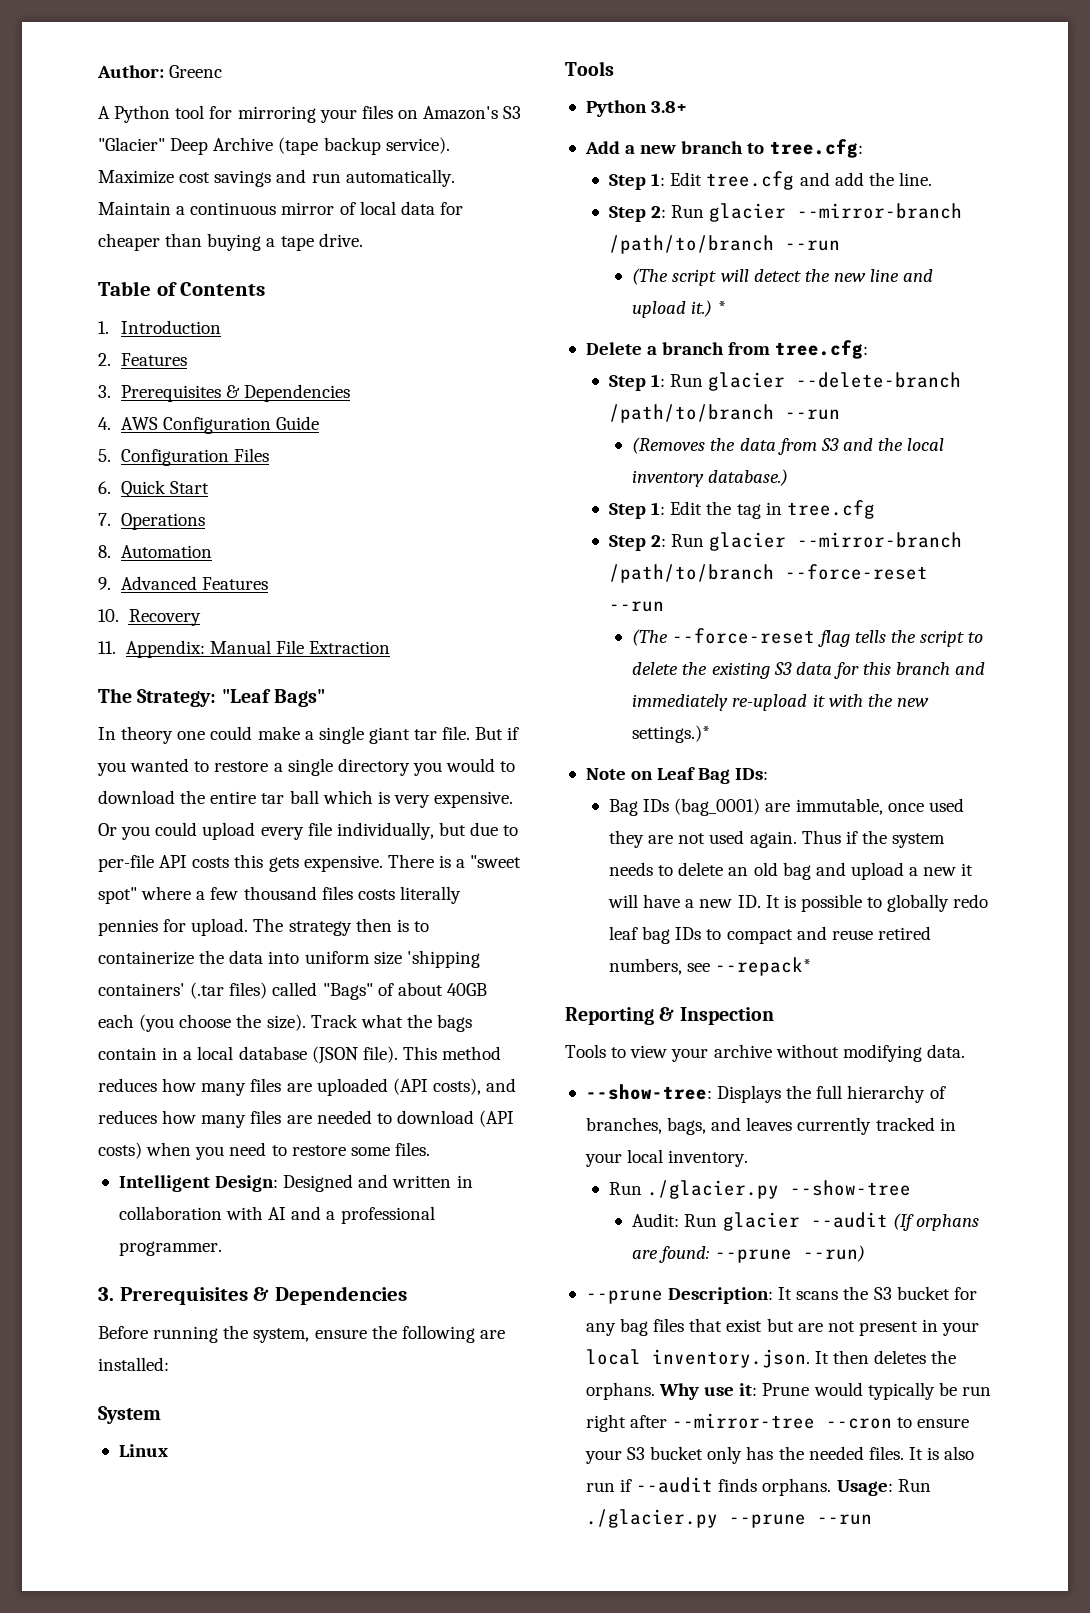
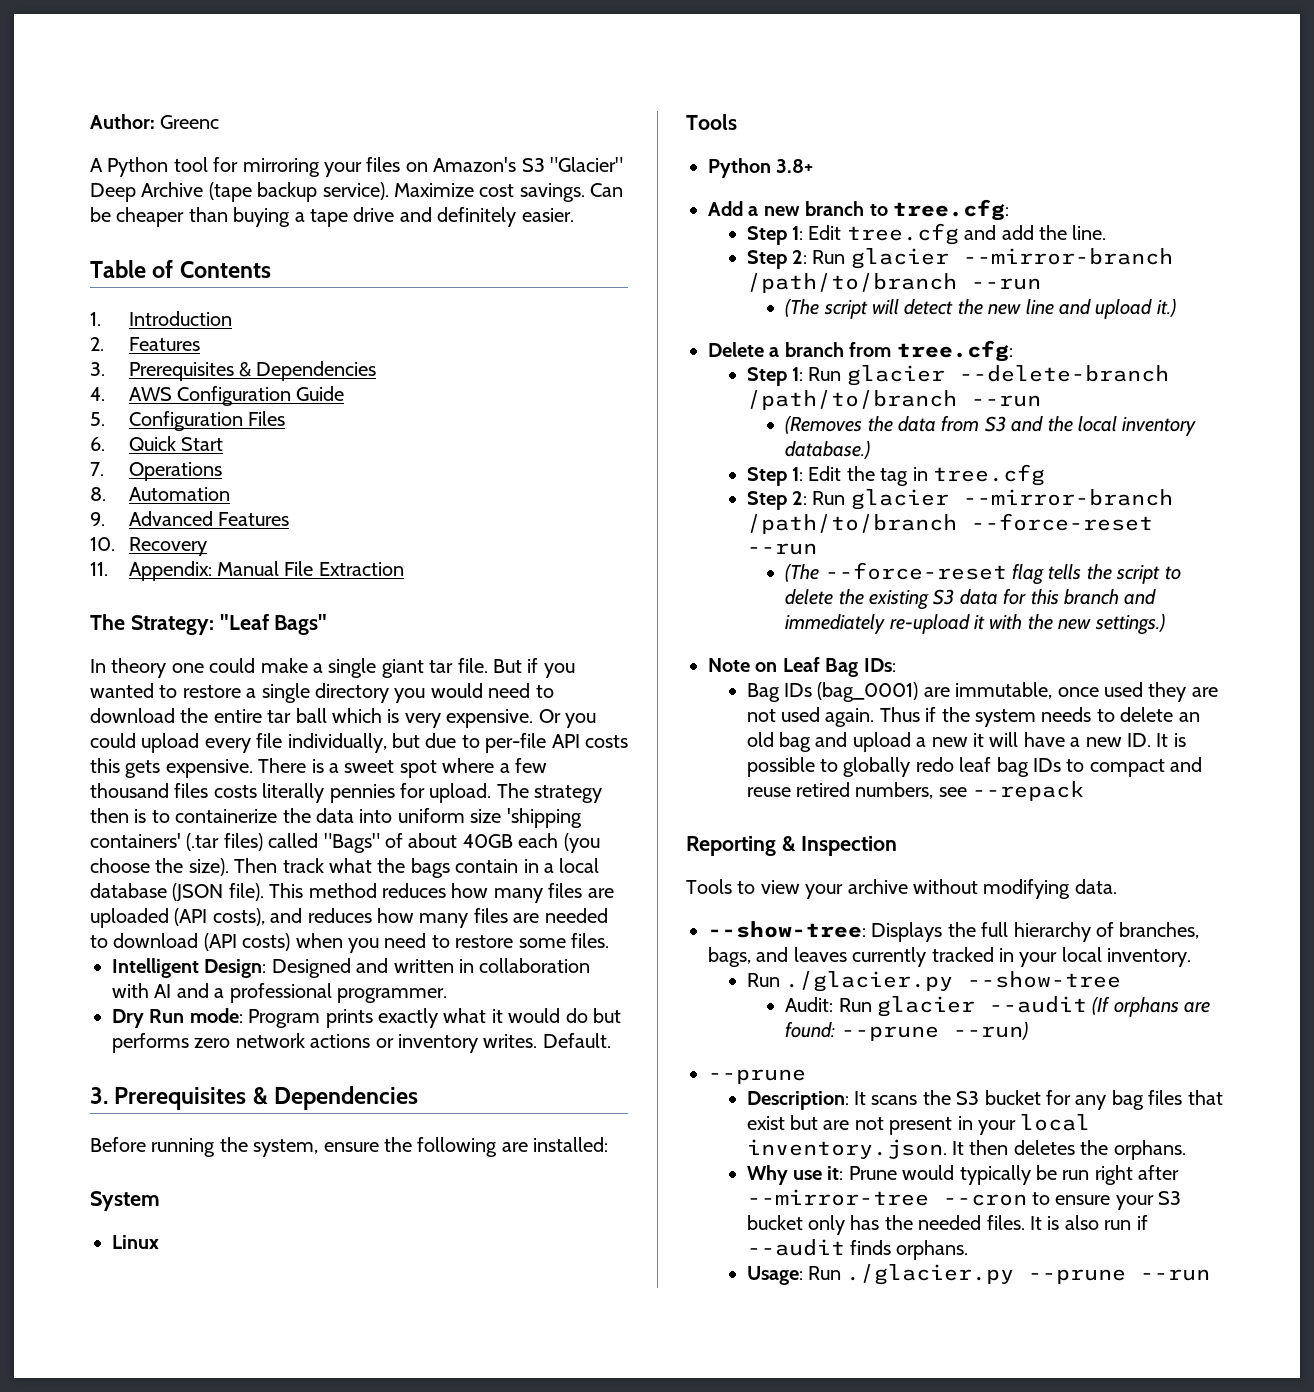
[214,169,455,187] [98,201,463,215] savings and run automatically. Maintain a continuous mirror of local data for -> [519,183,624,202] [90,207,111,222] savings. Can be
[318,233,363,247] drive. -> [353,207,574,227] drive and definitely easier.
(496, 765) none -> [488,683,531,698] need
[470,855,522,868] [98,887,137,904] "sweet spot" -> [344,760,437,778] sweet spot
[310,1014,358,1028] Track -> [234,858,324,873] Then track
(222, 1248) none -> [112,1008,621,1028] [112,1033,611,1053] // Dry Run mode: Program prints exactly what it would do but performs zero network actions or inventory writes. Default.
[717,301,726,314] * -> (1176, 308) none
[632,725,711,743] settings.)* -> [1094,614,1165,635] settings.)
[715,957,812,976] --repack* -> [972,781,1085,801] --repack
(663, 1297) none -> (806, 1076) //
(655, 1391) none -> (1186, 1150) //
(832, 1487) none -> (969, 1250) //

